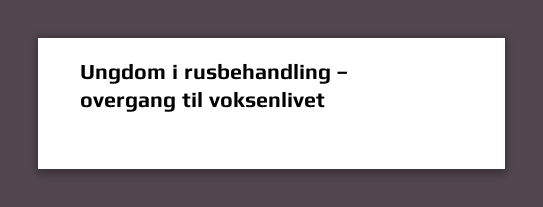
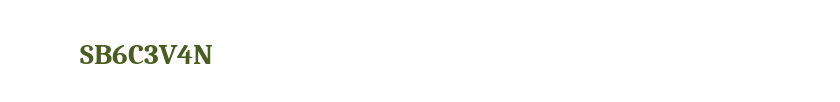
[80,63,349,84] [80,91,325,112] Ungdom i rusbehandling – overgang til voksenlivet -> [80,44,213,64] SB6C3V4N

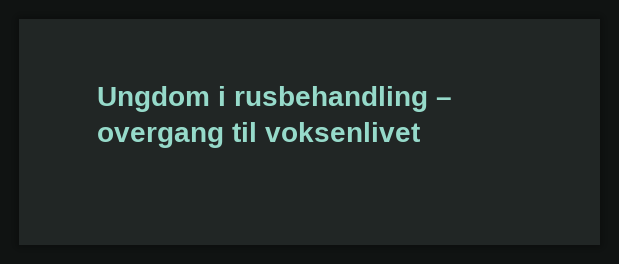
[80,44,213,64] SB6C3V4N -> [97,86,452,112] [97,122,420,148] Ungdom i rusbehandling – overgang til voksenlivet

